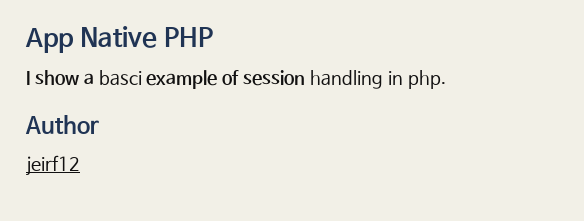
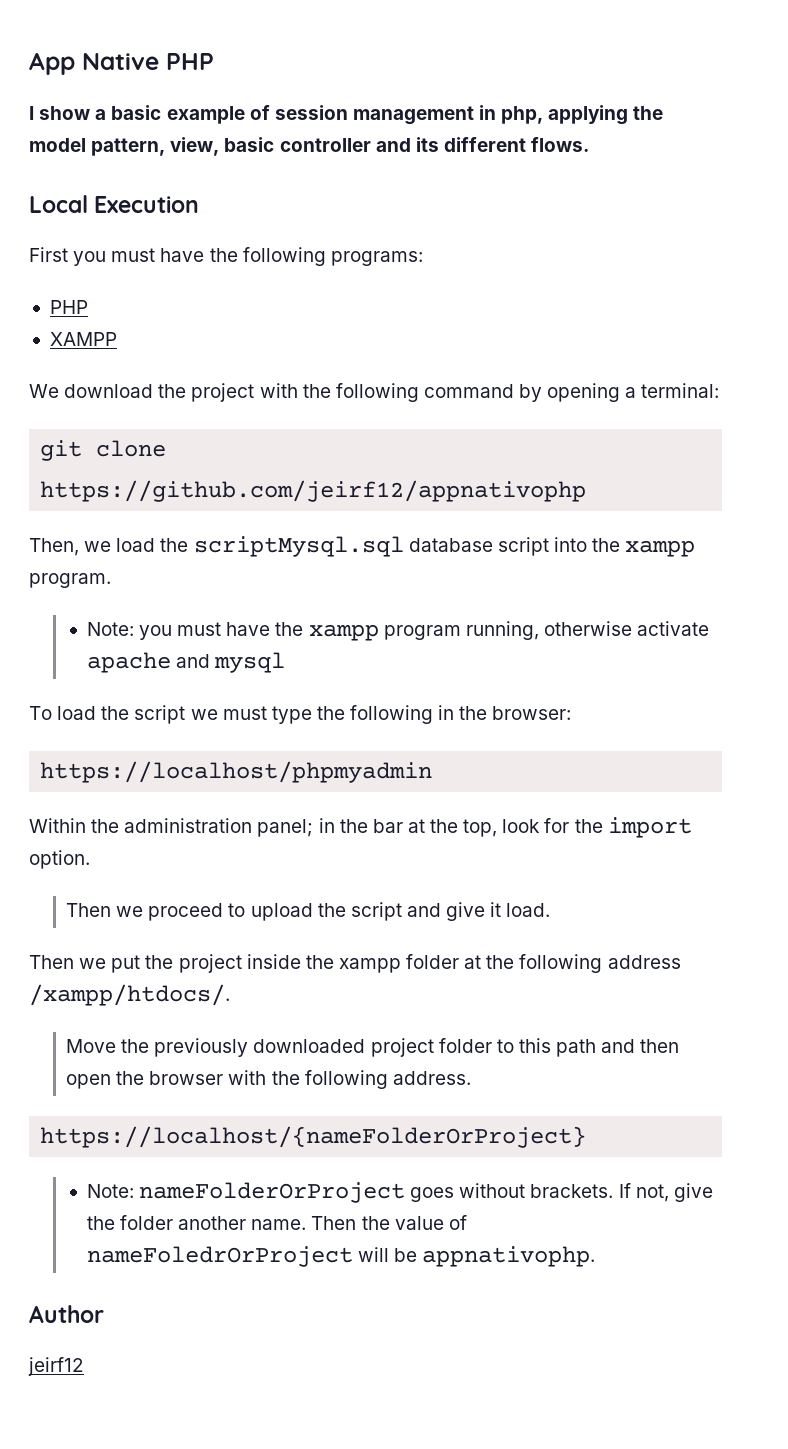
[98,70,142,86] basci -> [111,105,162,120] basic
[309,70,446,89] handling in php. -> [352,105,664,125] [29,137,590,156] [29,195,200,213] [29,247,423,266] [49,300,88,314] [49,332,117,346] [29,383,720,402] [40,440,167,461] [40,480,587,502] [29,536,696,557] [29,573,111,588] [86,621,710,641] [86,652,286,673] [29,705,572,724] [40,761,433,783] [29,817,692,838] [29,850,90,869] [66,902,551,921] [29,954,681,973] [29,984,230,1006] [66,1038,680,1057] [66,1070,471,1089] [40,1126,587,1148] [86,1182,713,1203] [86,1215,467,1230] [86,1246,596,1267] management in php, applying the model pattern, view, basic controller and its different flows. // Local Execution // First you must have the following programs: // PHP // XAMPP // We download the project with the following command by opening a terminal: // git clone https://github.com/jeirf12/appnativophp // Then, we load the scriptMysql.sql database script into the xampp program. // Note: you must have the xampp program running, otherwise activate apache and mysql // To load the script we must type the following in the browser: // https://localhost/phpmyadmin // Within the administration panel; in the bar at the top, look for the import option. // Then we proceed to upload the script and give it load. // Then we put the project inside the xampp folder at the following address /xampp/htdocs/. // Move the previously downloaded project folder to this path and then open the browser with the following address. // https://localhost/{nameFolderOrProject} // Note: nameFolderOrProject goes without brackets. If not, give the folder another name. Then the value of nameFoledrOrProject will be appnativophp.

